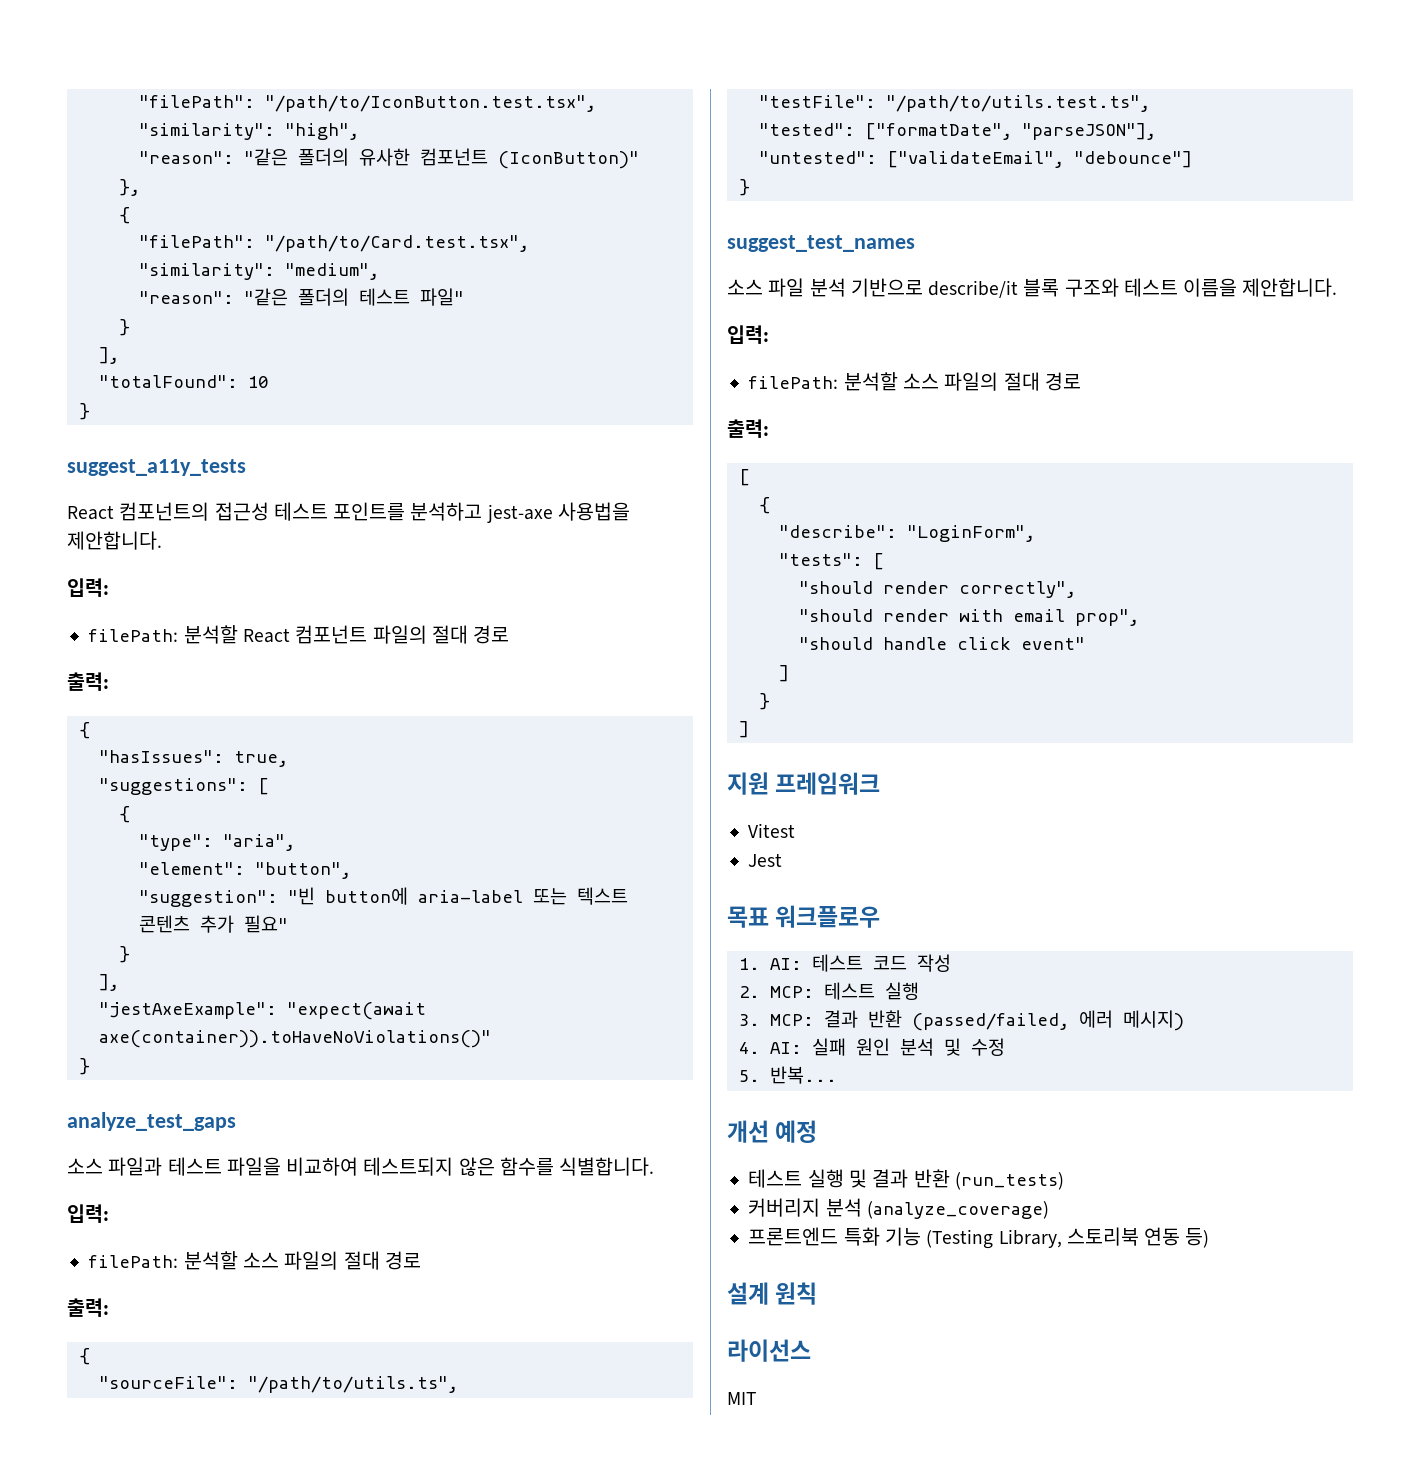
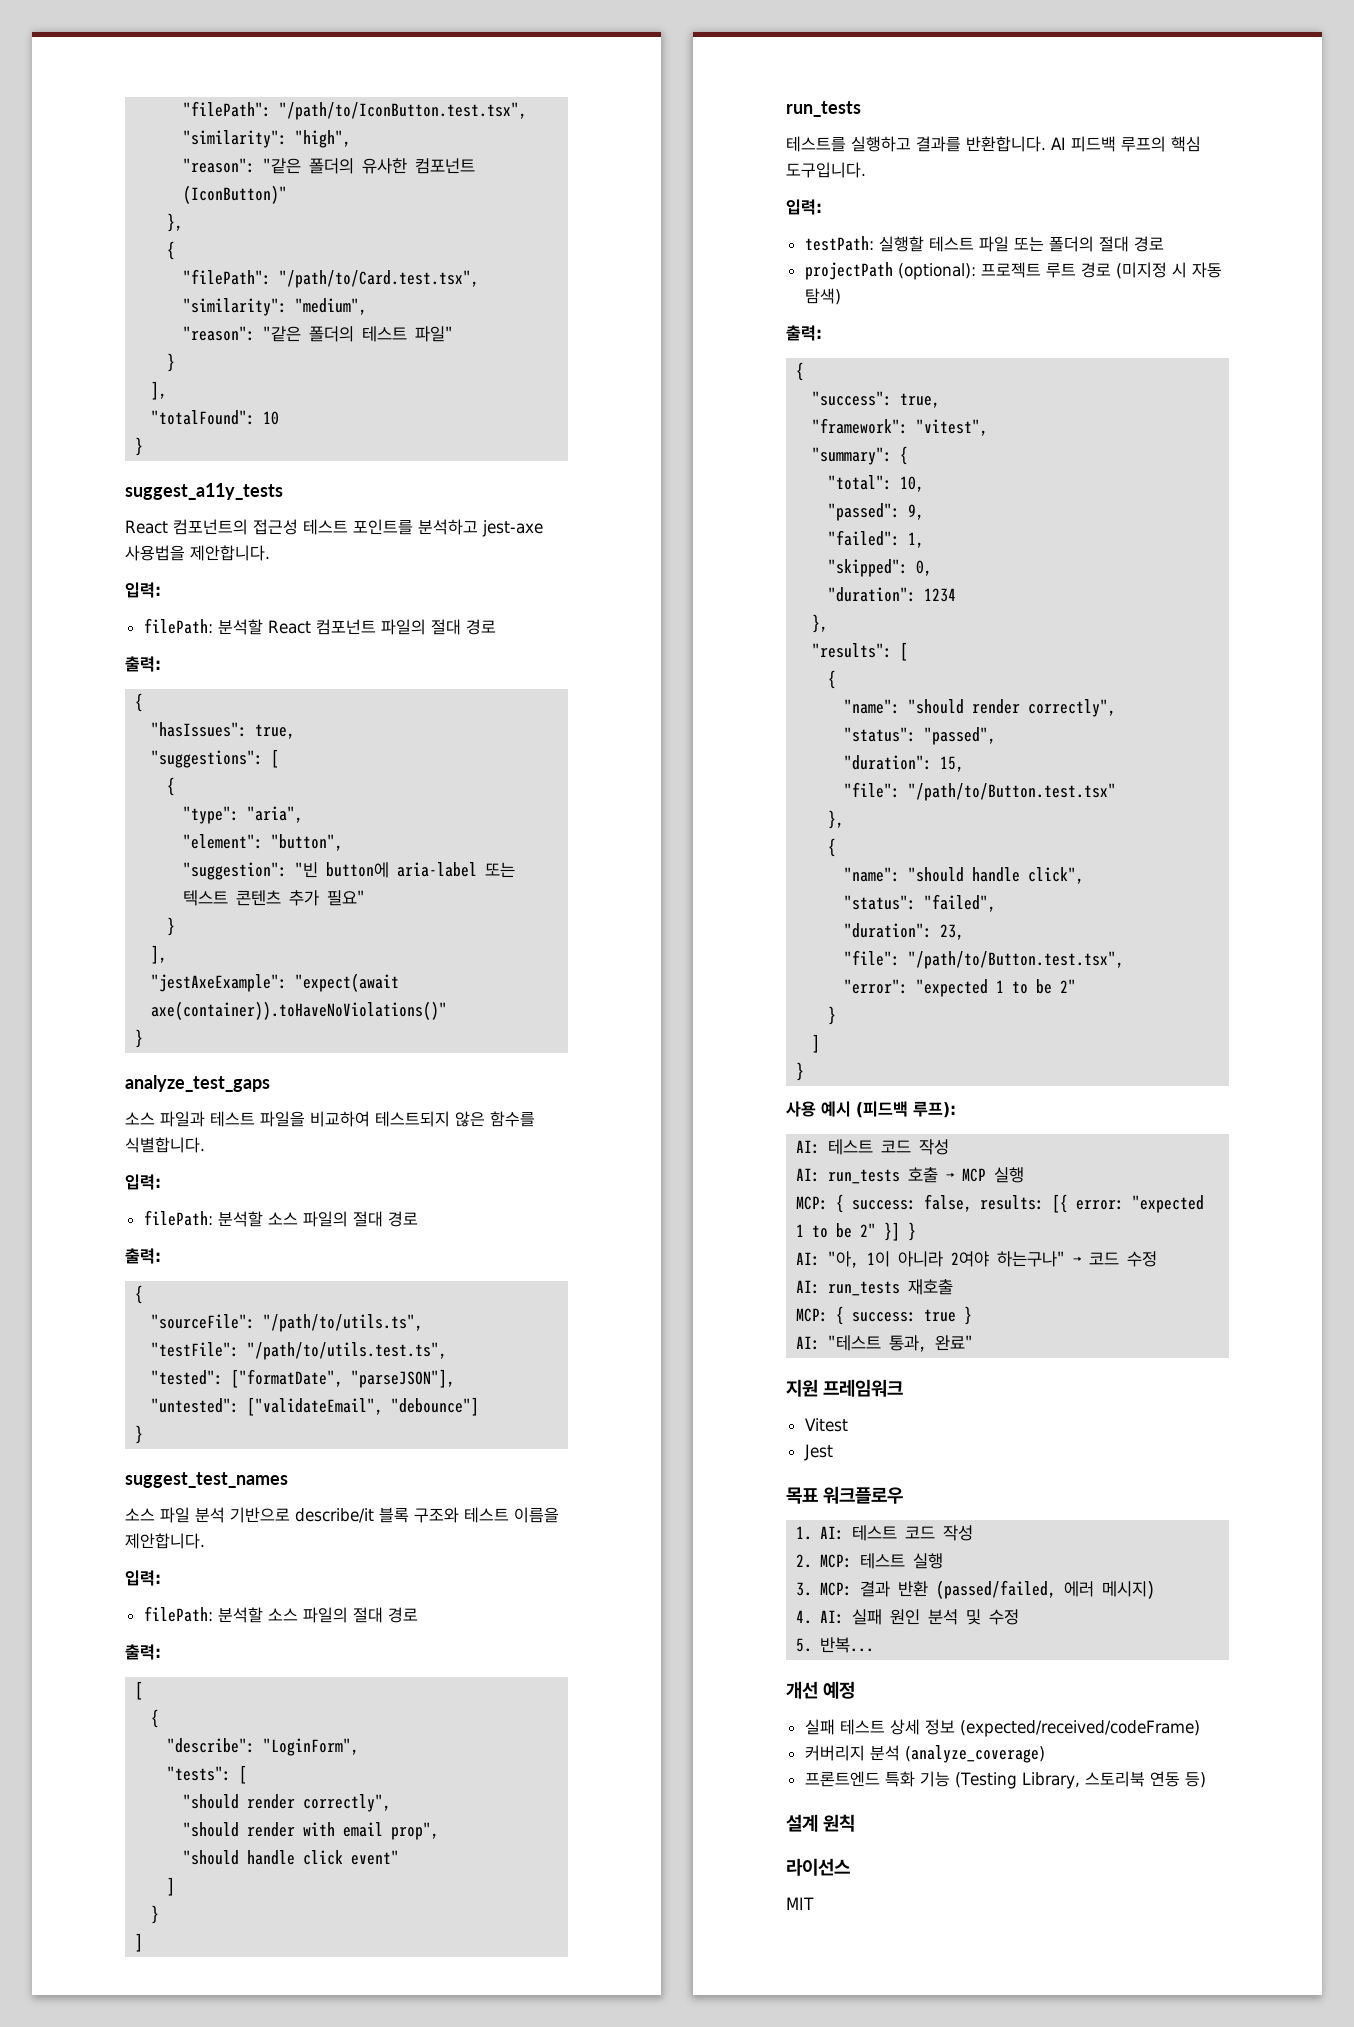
(749, 729) none -> [786,101,861,117] [786,136,1201,152] [786,162,866,178] [786,199,822,215] [804,236,1164,252] [804,262,1222,280] [804,288,841,305] [786,325,822,341] [796,362,805,381] [812,391,941,408] [812,418,989,436] [812,446,909,465] [828,475,925,492] [828,503,925,521] [828,530,925,548] [828,559,933,577] [828,587,957,602] [812,614,829,633] [812,642,909,661] [828,670,837,689] [844,699,1117,717] [844,727,997,745] [844,755,965,772] [844,782,1117,801] [828,810,845,829] [828,838,837,857] [844,867,1085,884] [844,894,997,912] [844,923,965,940] [844,950,1125,969] [844,979,1077,997] [828,1006,837,1025] [812,1034,821,1053] [796,1062,805,1081] [786,1101,956,1118] [796,1139,950,1155] [796,1167,1025,1184] [796,1194,1205,1213] [796,1222,917,1241] [796,1251,1158,1268] [796,1279,954,1296] [796,1306,973,1325] [796,1335,974,1352] // run_tests // 테스트를 실행하고 결과를 반환합니다. AI 피드백 루프의 핵심 도구입니다. // 입력: // testPath: 실행할 테스트 파일 또는 폴더의 절대 경로 // projectPath (optional): 프로젝트 루트 경로 (미지정 시 자동 탐색) // 출력: // { // "success": true, // "framework": "vitest", // "summary": { // "total": 10, // "passed": 9, // "failed": 1, // "skipped": 0, // "duration": 1234 // }, // "results": [ // { // "name": "should render correctly", // "status": "passed", // "duration": 15, // "file": "/path/to/Button.test.tsx" // }, // { // "name": "should handle click", // "status": "failed", // "duration": 23, // "file": "/path/to/Button.test.tsx", // "error": "expected 1 to be 2" // } // ] // } // 사용 예시 (피드백 루프): // AI: 테스트 코드 작성 // AI: run_tests 호출 → MCP 실행 // MCP: { success: false, results: [{ error: "expected 1 to be 2" }] } // AI: "아, 1이 아니라 2여야 하는구나" → 코드 수정 // AI: run_tests 재호출 // MCP: { success: true } // AI: "테스트 통과, 완료"
[748,1169,1064,1190] 테스트 실행 및 결과 반환 (run_tests) -> [804,1719,1200,1737] 실패 테스트 상세 정보 (expected/received/codeFrame)

